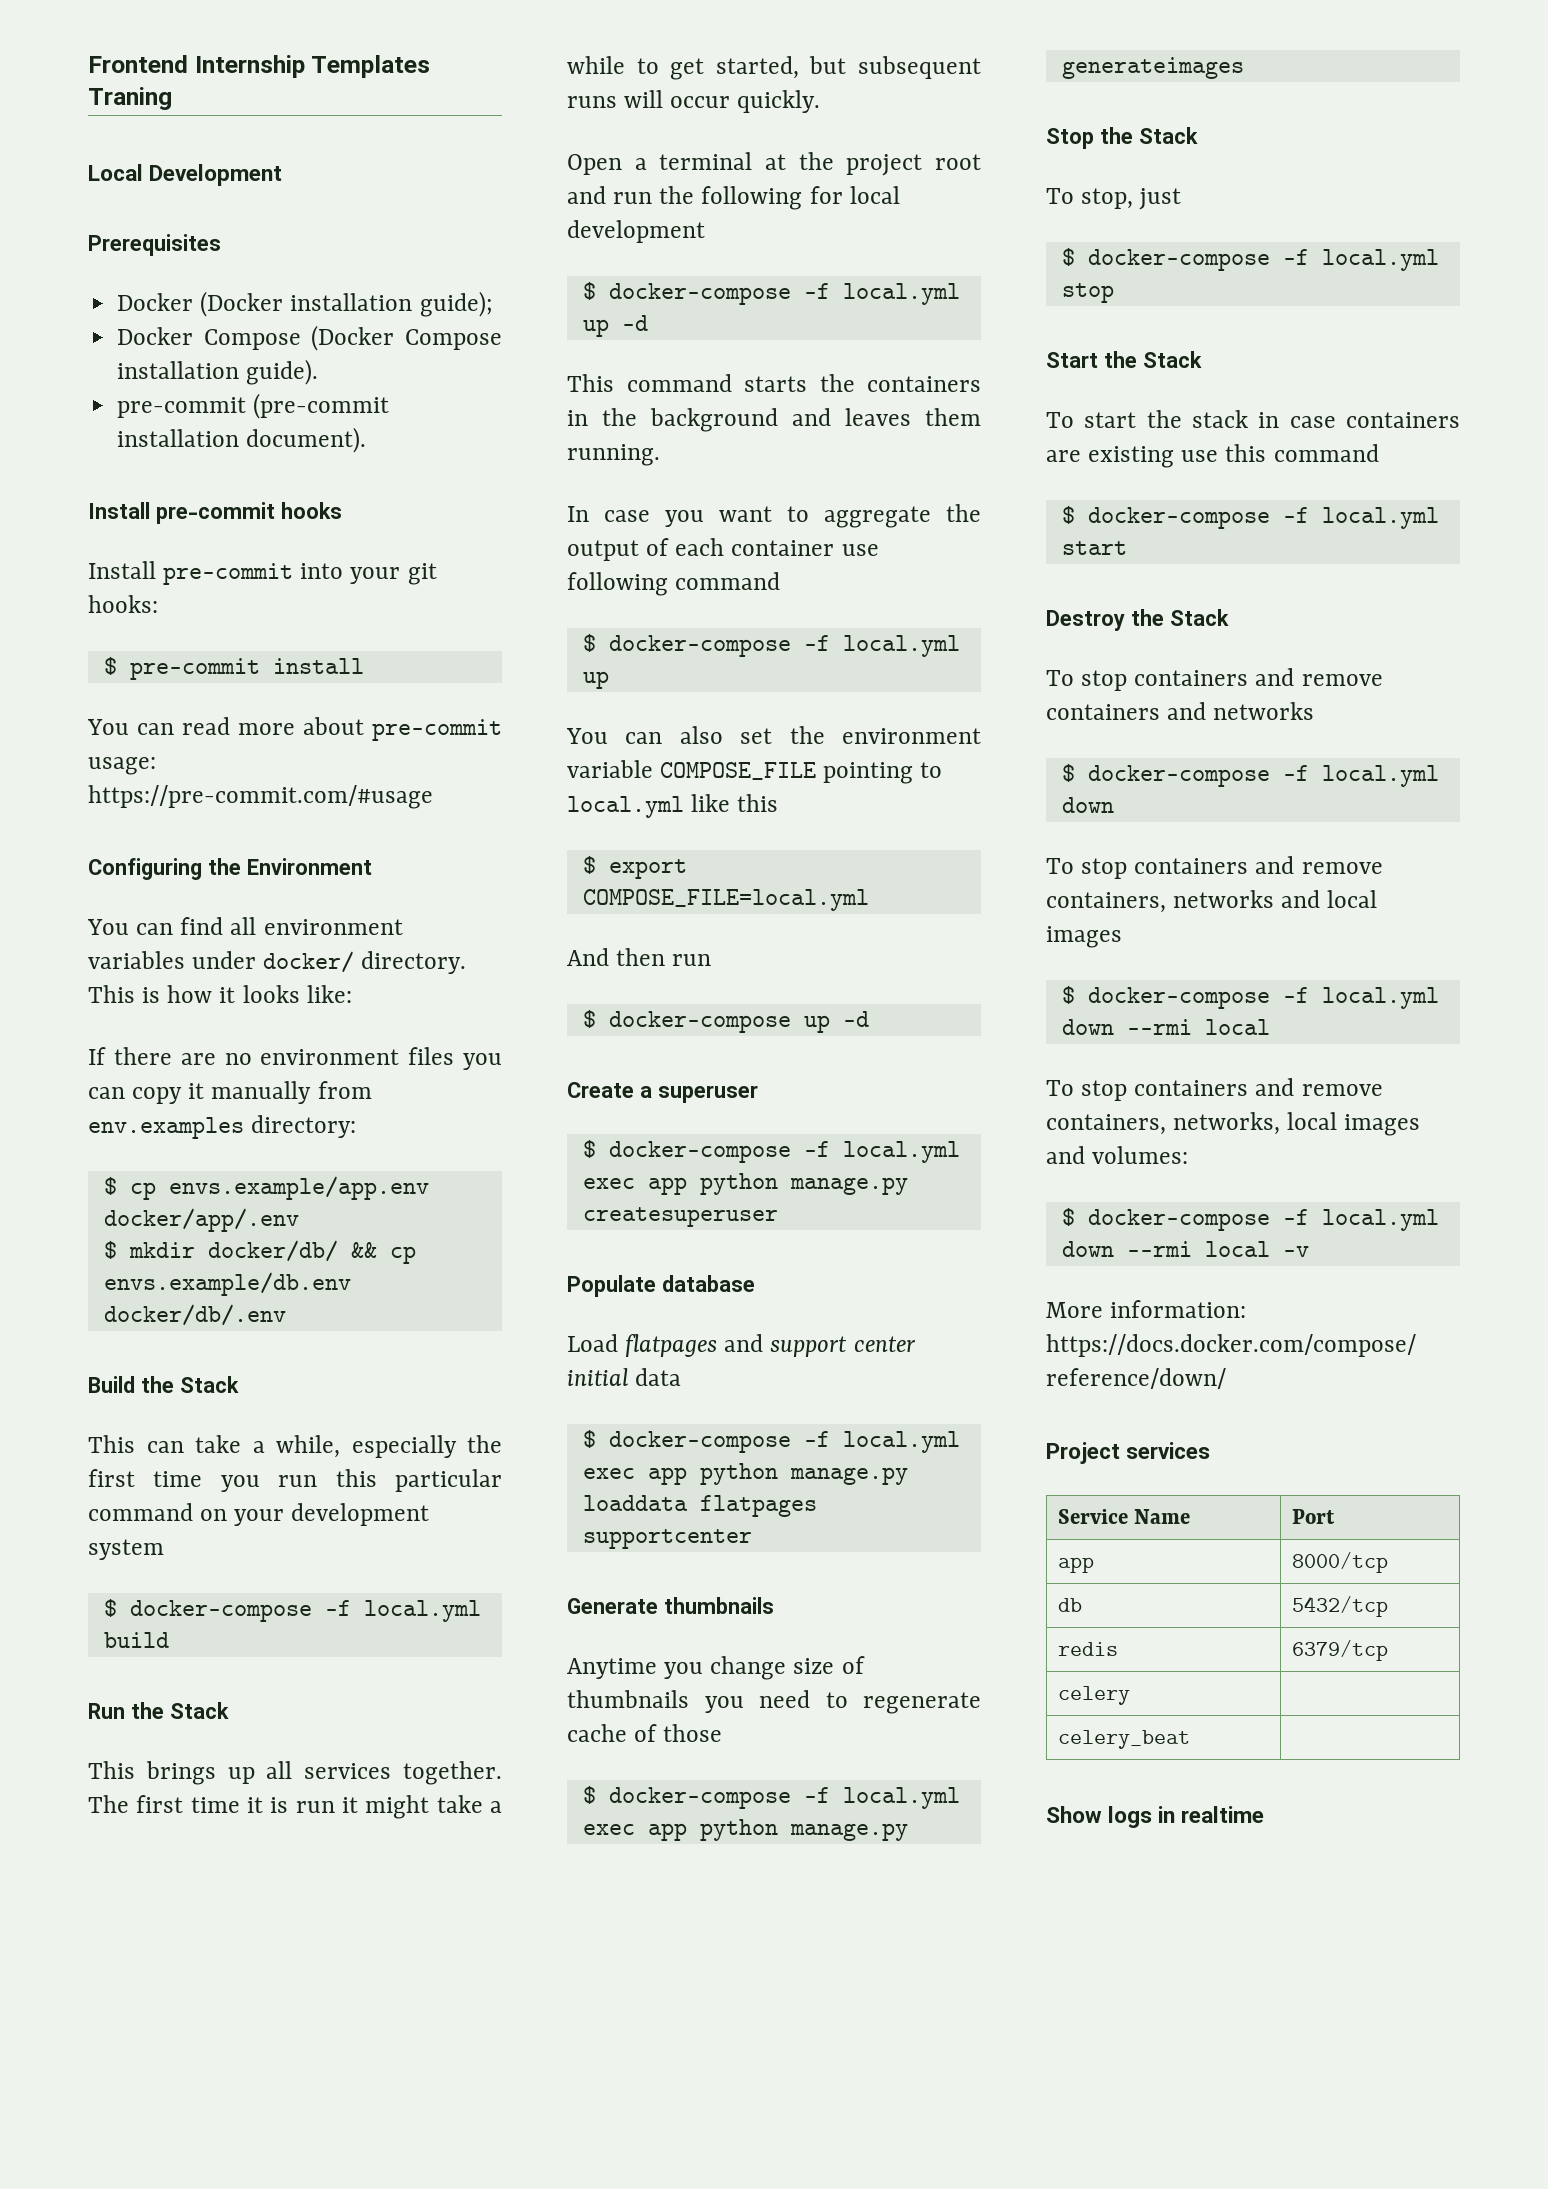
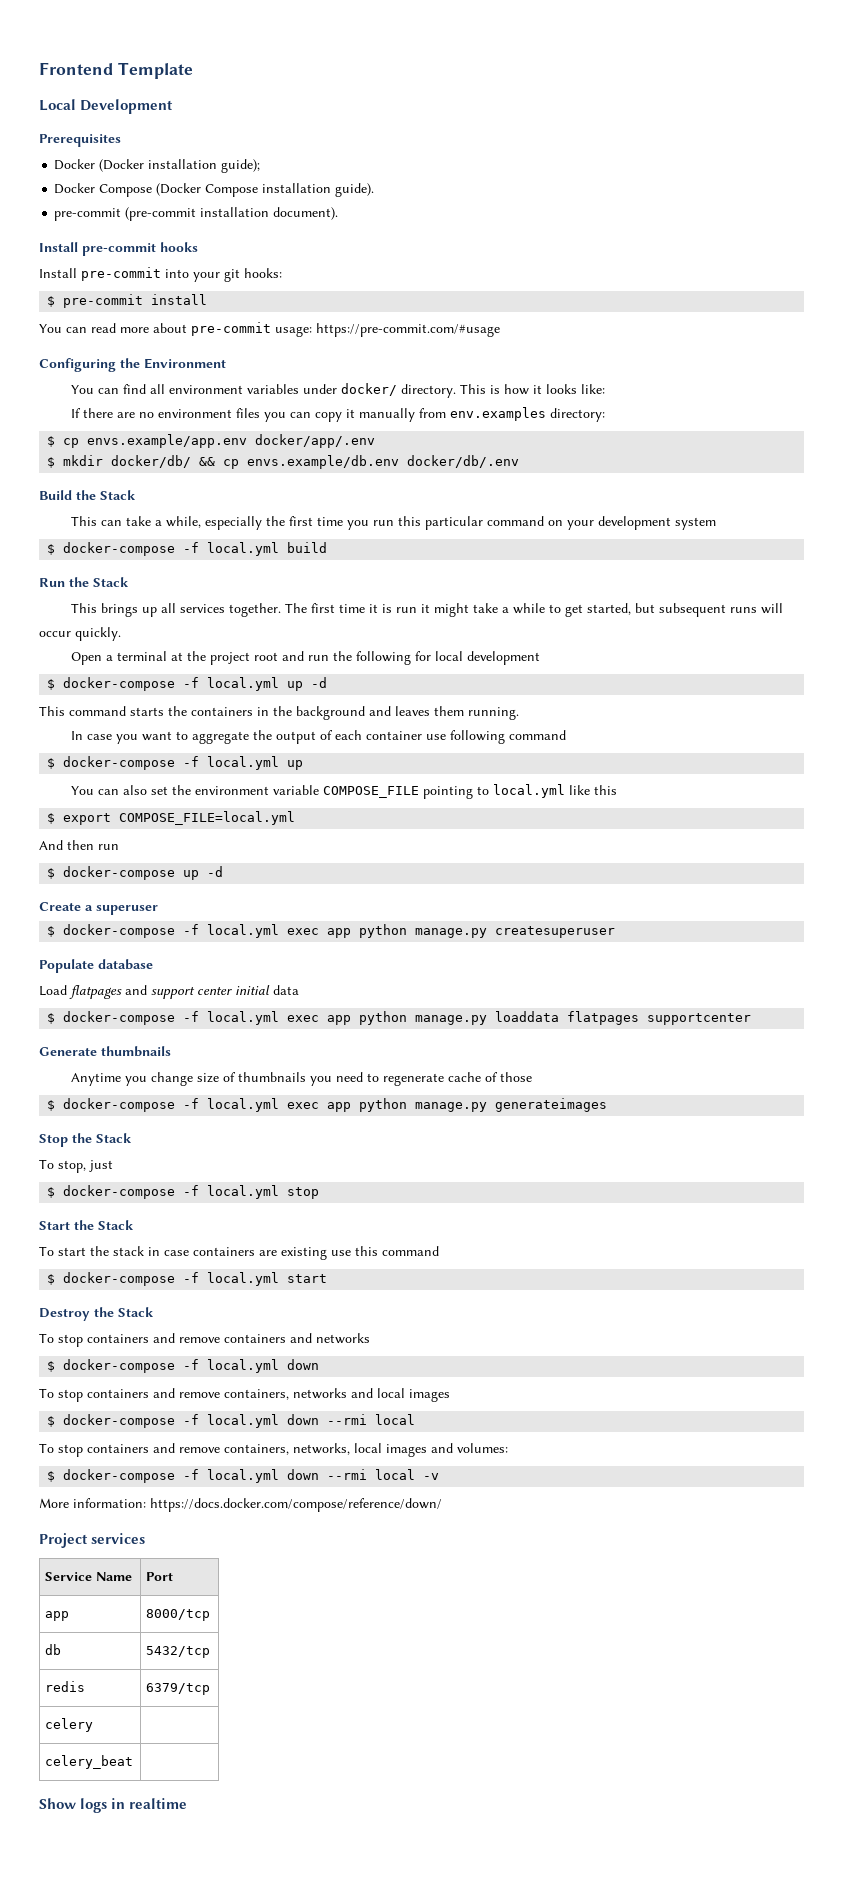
[194,55,431,78] [88,87,172,110] Internship Templates Traning -> [117,62,193,79] Template

